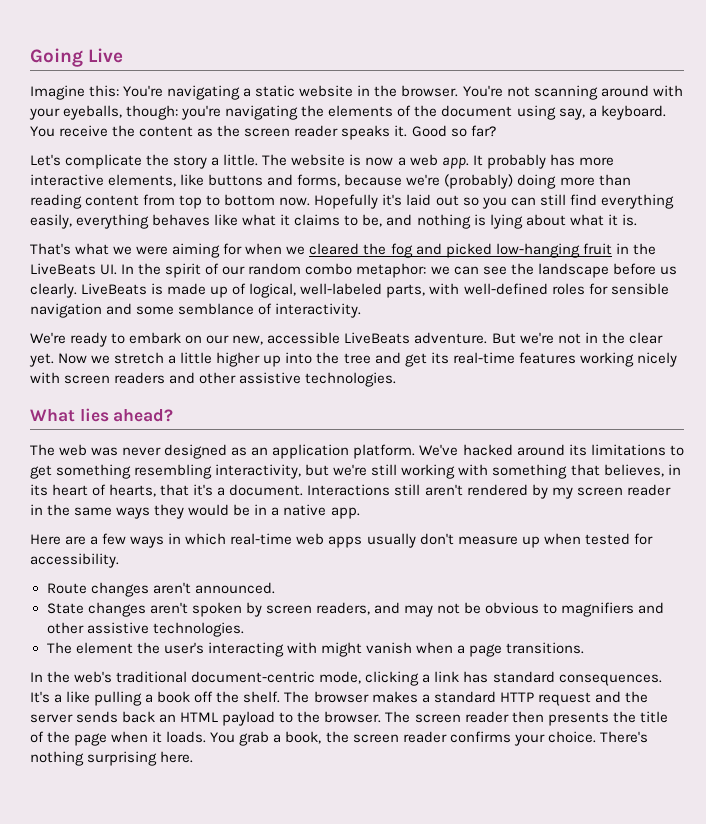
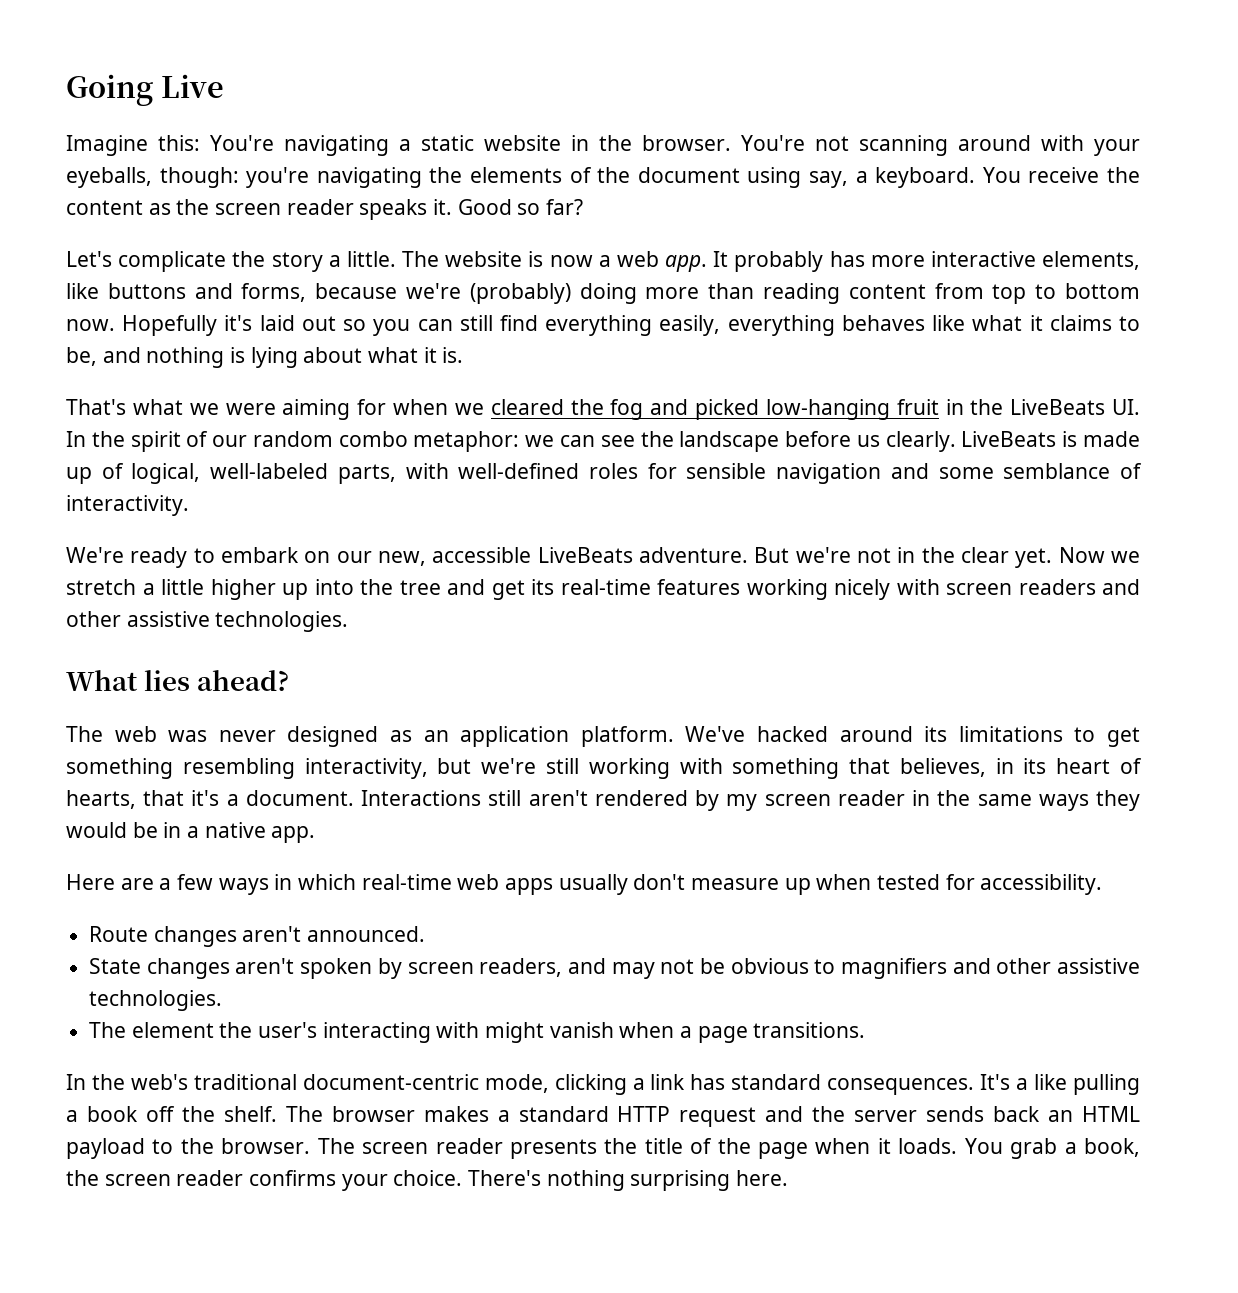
[511,711,544,723] then -> (503, 1146) none

